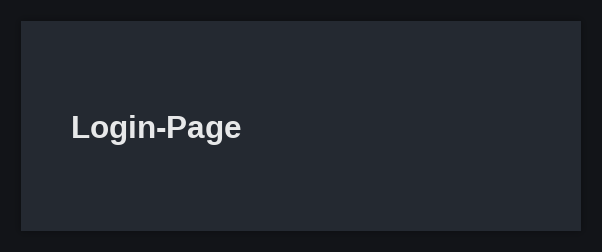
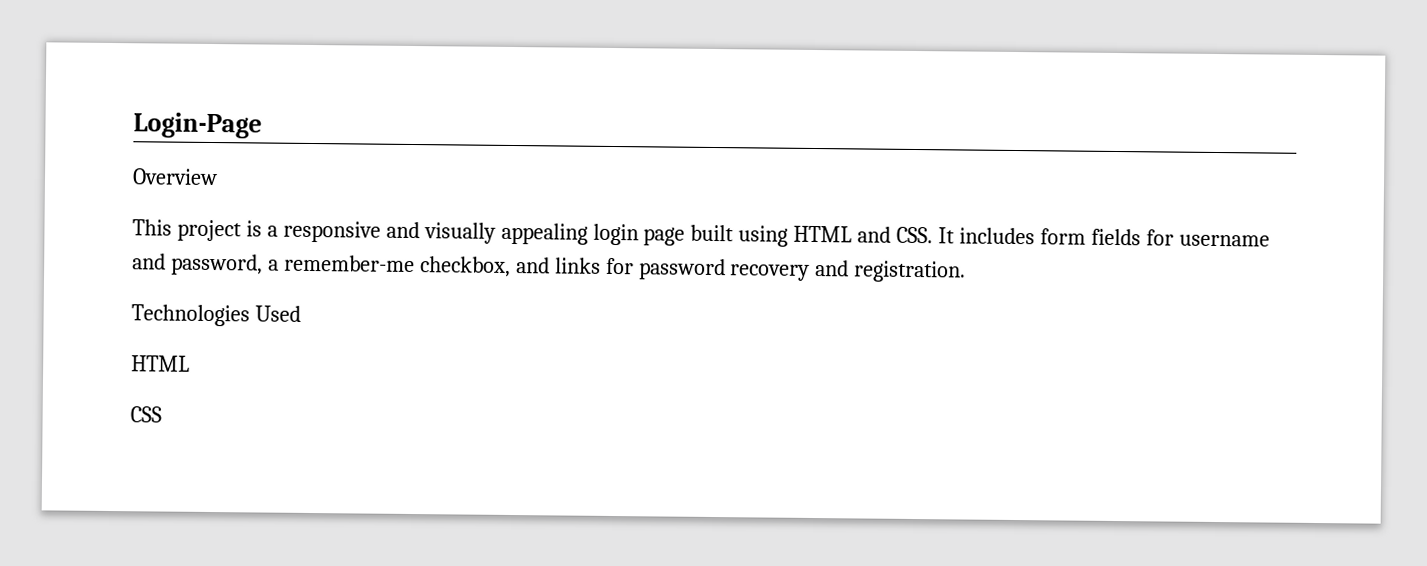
(242, 130) none -> [132,168,218,186] [132,219,1270,247] [132,253,967,283] [131,304,301,327] [131,355,190,372] [130,406,162,423] // Overview // This project is a responsive and visually appealing login page built using HTML and CSS. It includes form fields for username and password, a remember-me checkbox, and links for password recovery and registration. // Technologies Used // HTML // CSS

